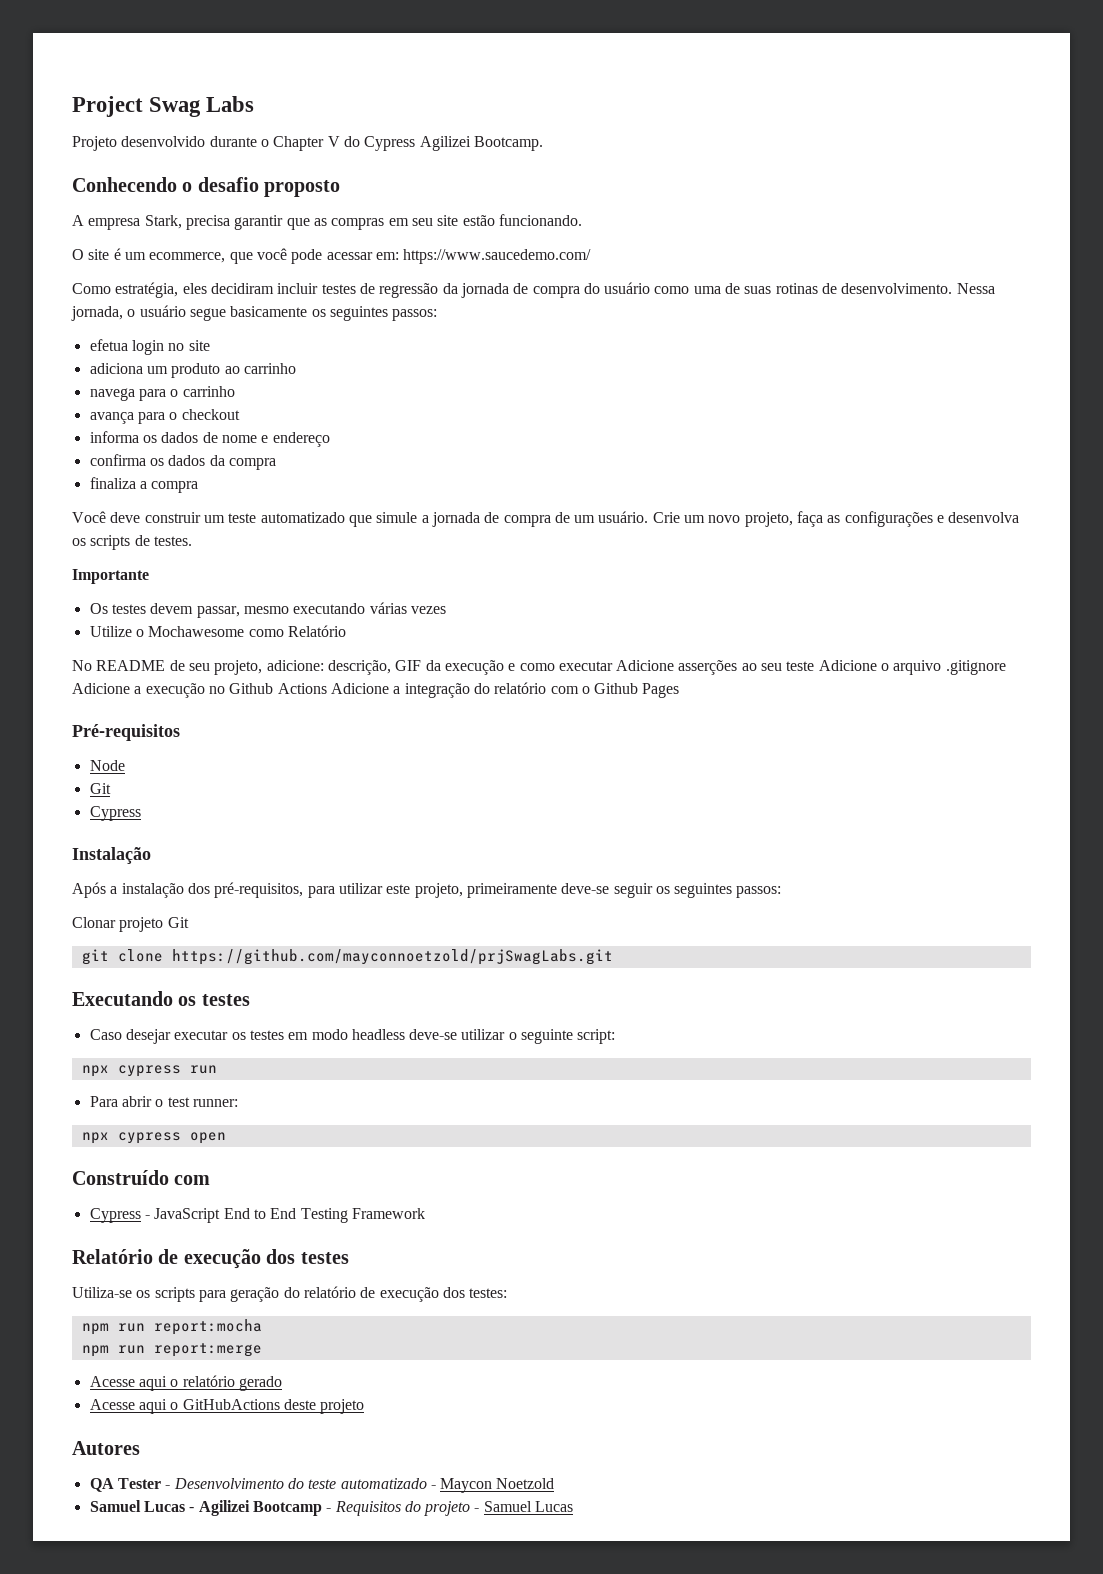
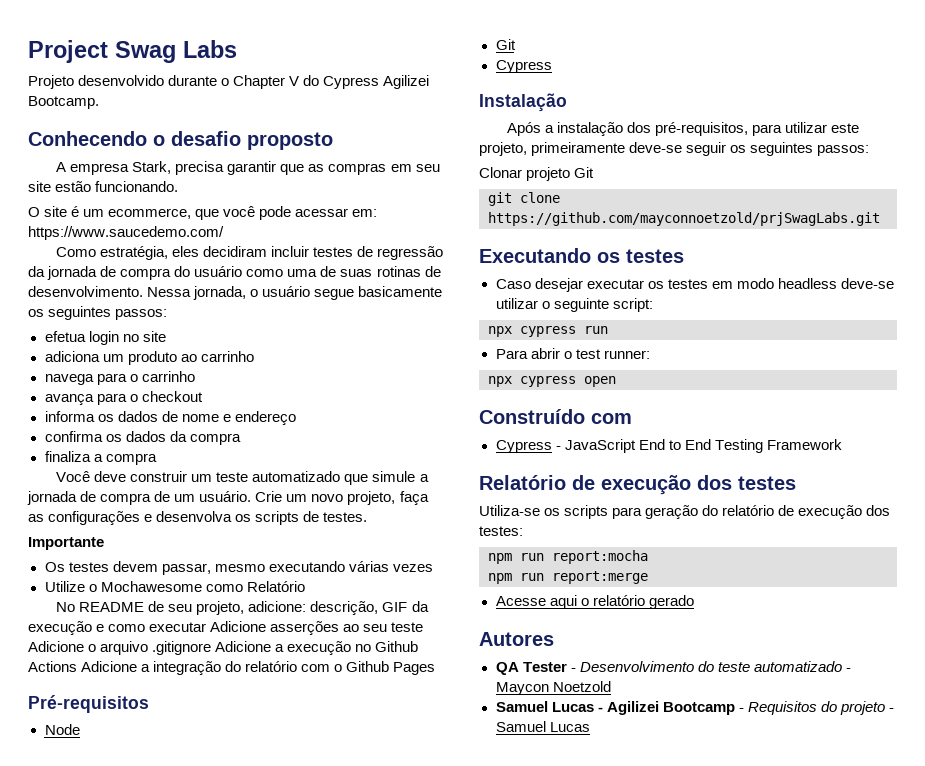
[89,1399,365,1414] // Acesse aqui o GitHubActions deste projeto -> (694, 602) none

